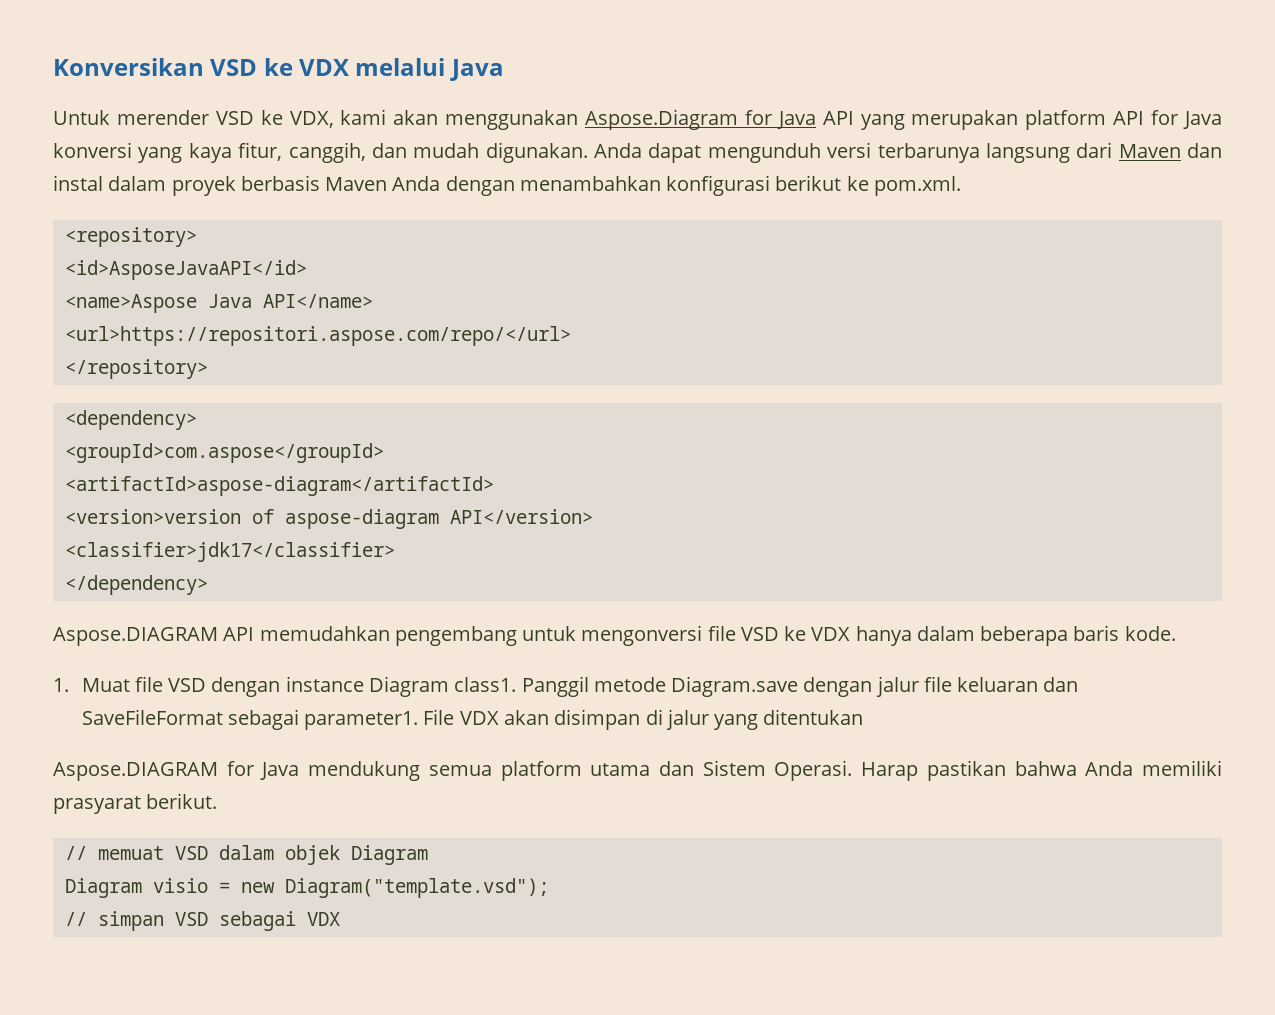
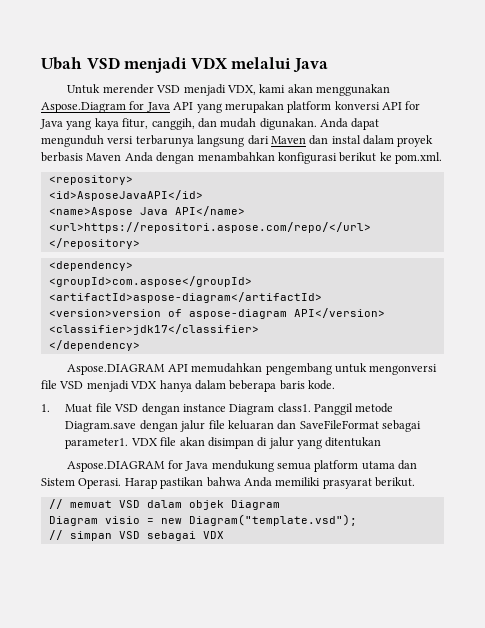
[53,58,293,76] Konversikan VSD ke -> [41,57,188,73] Ubah VSD menjadi
[260,110,283,125] ke -> [183,84,226,96] menjadi
(1107, 120) none -> [334,101,380,110] konversi
[53,142,132,158] konversi -> (63, 124) none
[784,626,807,641] ke -> [86,380,129,392] menjadi
[423,709,499,725] File VDX -> [130,437,177,446] VDX file

